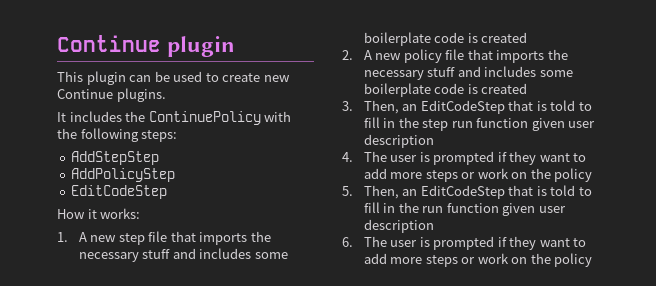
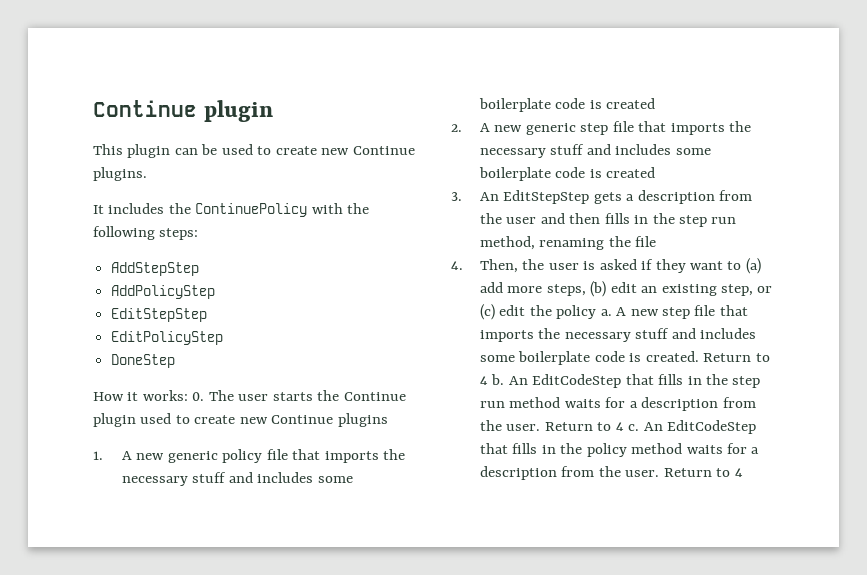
[71,185,168,199] EditCodeStep -> [111,308,208,322] [111,331,224,345] [111,354,176,368] EditStepStep // EditPolicyStep // DoneStep
(141, 213) none -> [192,390,406,401] [93,413,388,427] 0. The user starts the Continue plugin used to create new Continue plugins
[118,233,145,245] step -> [167,449,263,463] generic policy
[403,49,442,63] policy -> [525,123,609,135] generic step
[363,100,592,114] [363,117,596,131] [363,134,434,148] Then, an EditCodeStep that is told to fill in the step run function given user description -> [479,190,753,204] [479,213,737,227] [479,236,657,250] An EditStepStep gets a description from the user and then fills in the step run method, renaming the file
[363,151,587,165] [363,168,593,182] [342,185,592,199] [363,202,566,216] [363,219,434,233] [342,236,587,250] [363,253,593,267] The user is prompted if they want to add more steps or work on the policy // 5. Then, an EditCodeStep that is told to fill in the run function given user description // 6. The user is prompted if they want to add more steps or work on the policy -> [479,258,761,274] [479,281,773,297] [479,304,748,320] [479,328,757,342] [479,351,770,365] [479,374,761,388] [479,397,756,411] [479,420,757,434] [479,443,760,457] [479,466,743,480] Then, the user is asked if they want to (a) add more steps, (b) edit an existing step, or (c) edit the policy a. A new step file that imports the necessary stuff and includes some boilerplate code is created. Return to 4 b. An EditCodeStep that fills in the step run method waits for a description from the user. Return to 4 c. An EditCodeStep that fills in the policy method waits for a description from the user. Return to 4

